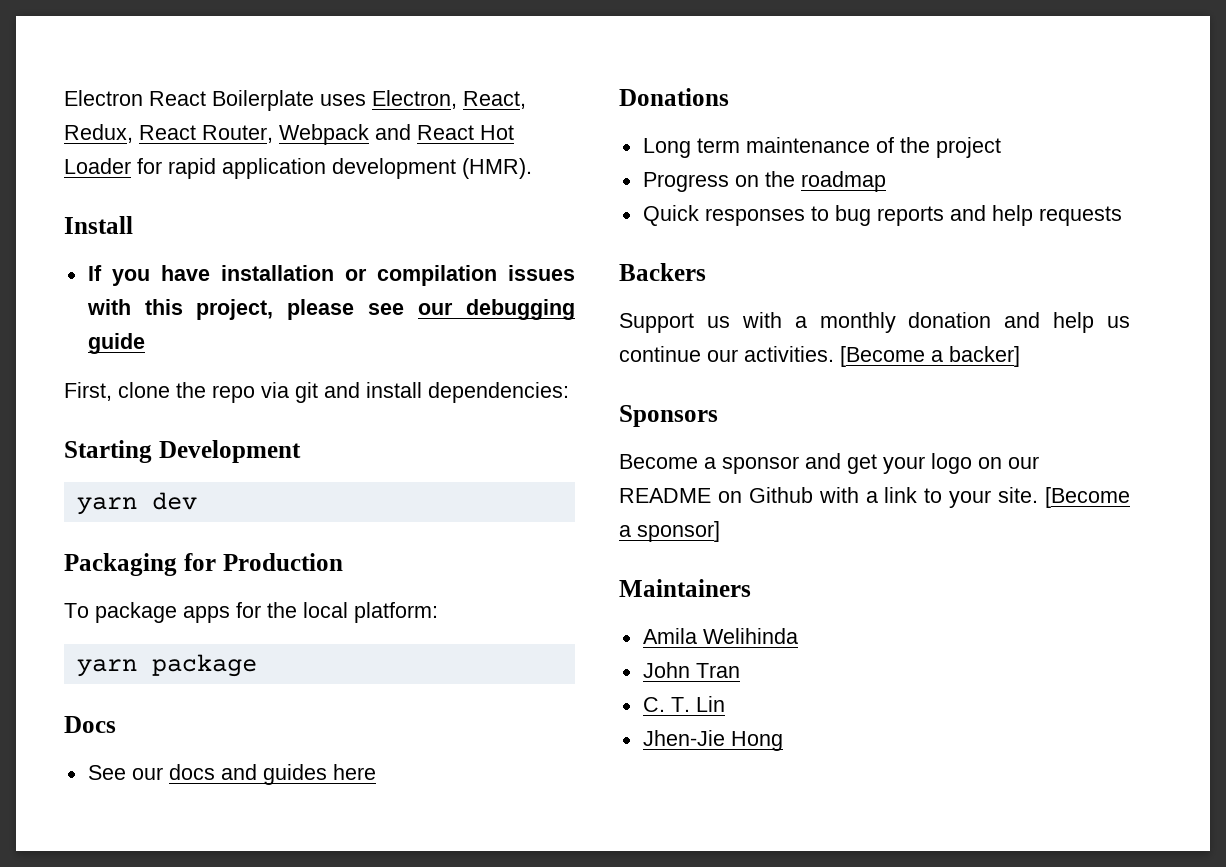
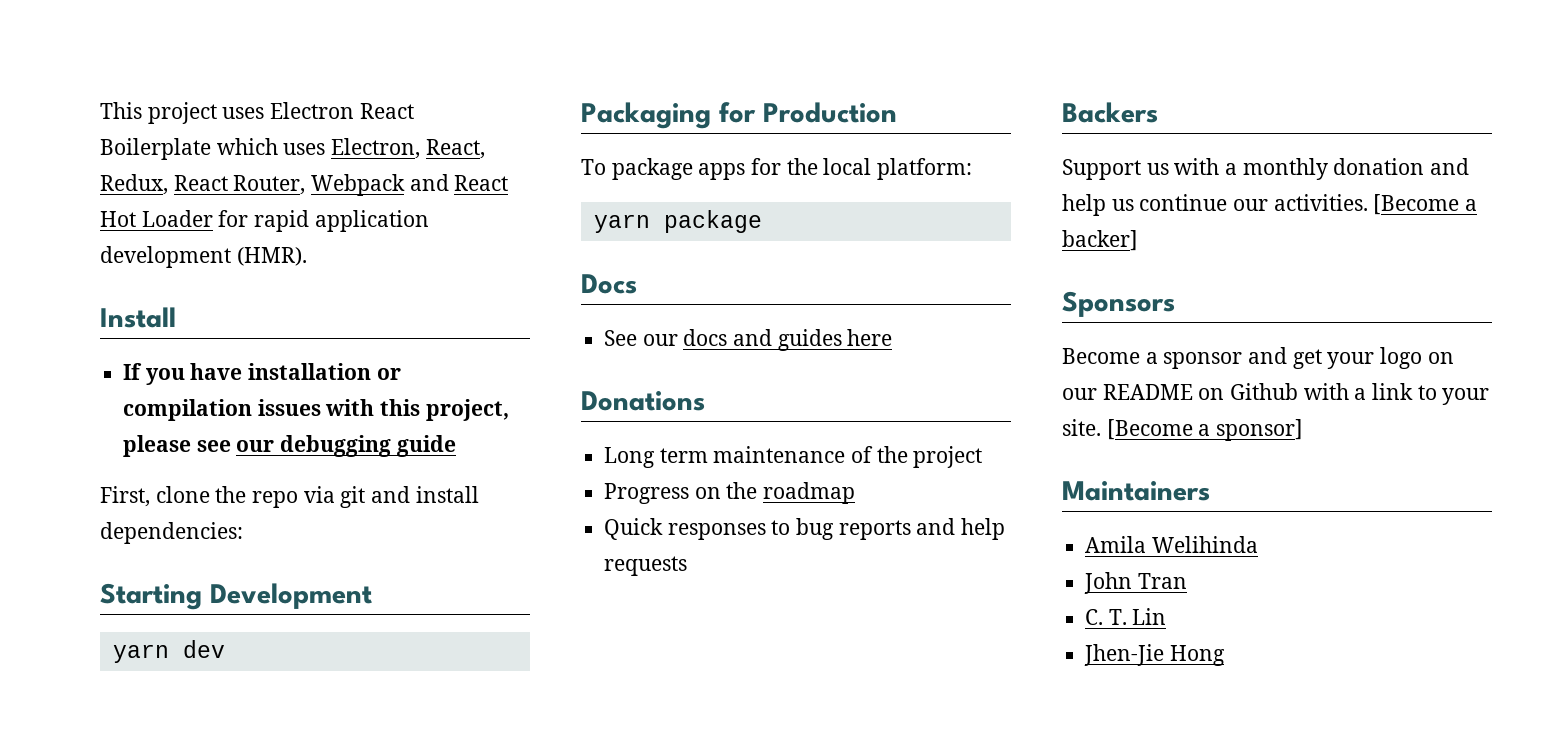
(64, 98) none -> [100,102,265,124] This project uses
(314, 100) none -> [216,138,278,155] which

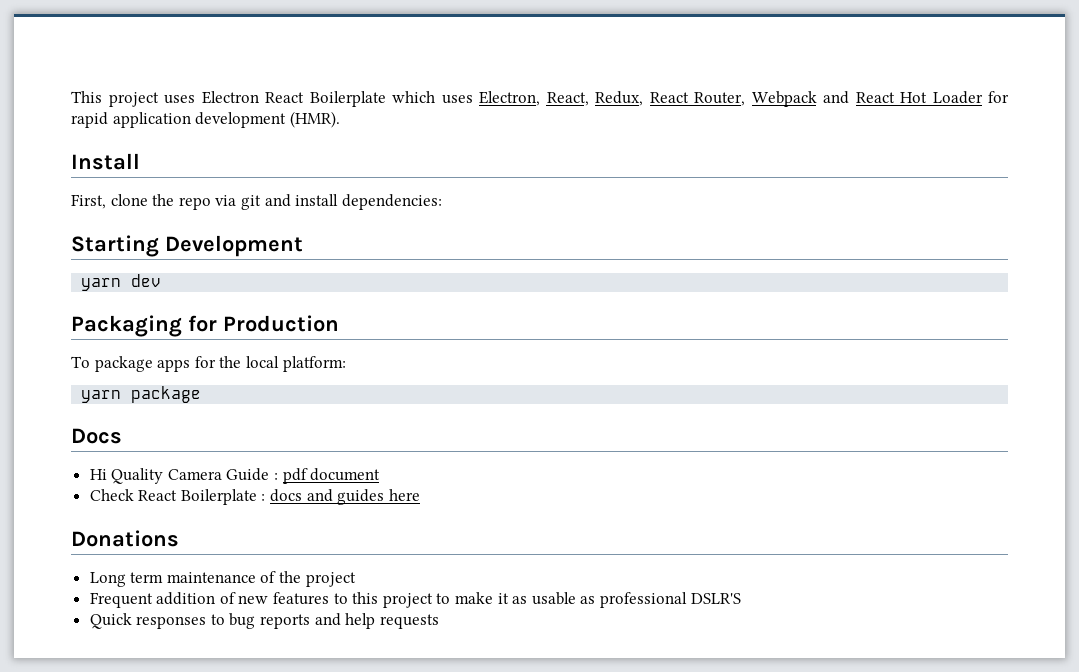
[123,363,401,385] [123,399,509,421] [123,435,456,457] // If you have installation or compilation issues with this project, please see our debugging guide -> (140, 161) none
[604,330,678,346] See our -> [89,468,381,484] [89,489,266,505] Hi Quality Camera Guide : pdf document // Check React Boilerplate :
[604,482,856,504] Progress on the roadmap -> [89,592,741,608] Frequent addition of new features to this project to make it as usable as professional DSLR'S
[1062,102,1158,123] [1062,158,1470,180] [1062,194,1478,216] [1062,230,1138,251] [1062,291,1175,317] [1062,347,1454,369] [1062,383,1490,405] [1062,419,1304,441] [1062,481,1210,501] [1085,536,1258,553] [1084,572,1187,594] [1085,608,1167,625] [1084,644,1225,666] // Backers // Support us with a monthly donation and help us continue our activities. [Become a backer] // Sponsors // Become a sponsor and get your logo on our README on Github with a link to your site. [Become a sponsor] // Maintainers // Amila Welihinda // John Tran // C. T. Lin // Jhen-Jie Hong -> (439, 621) none

